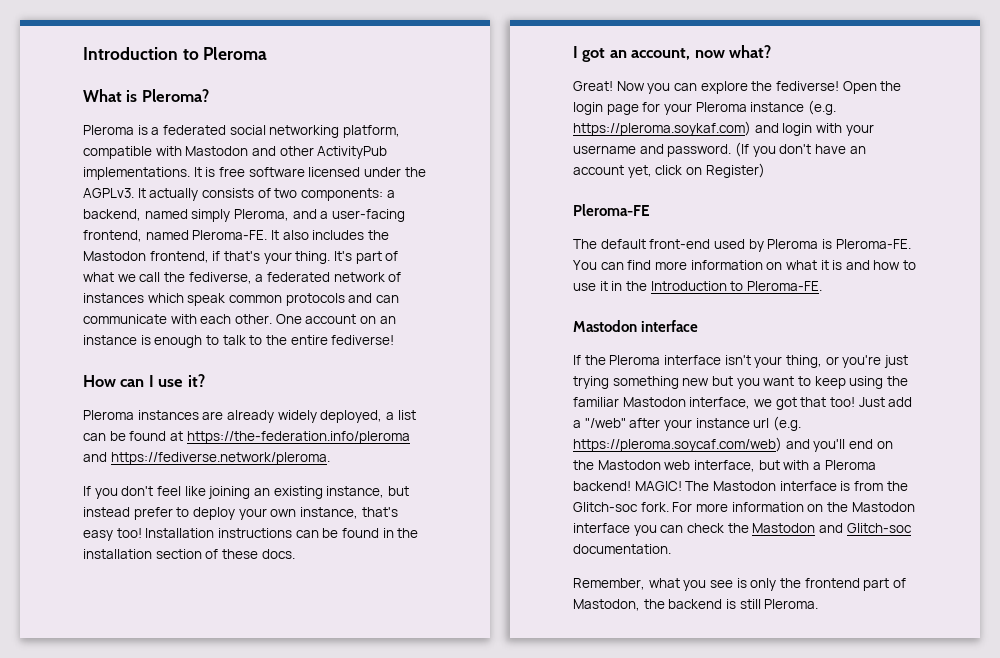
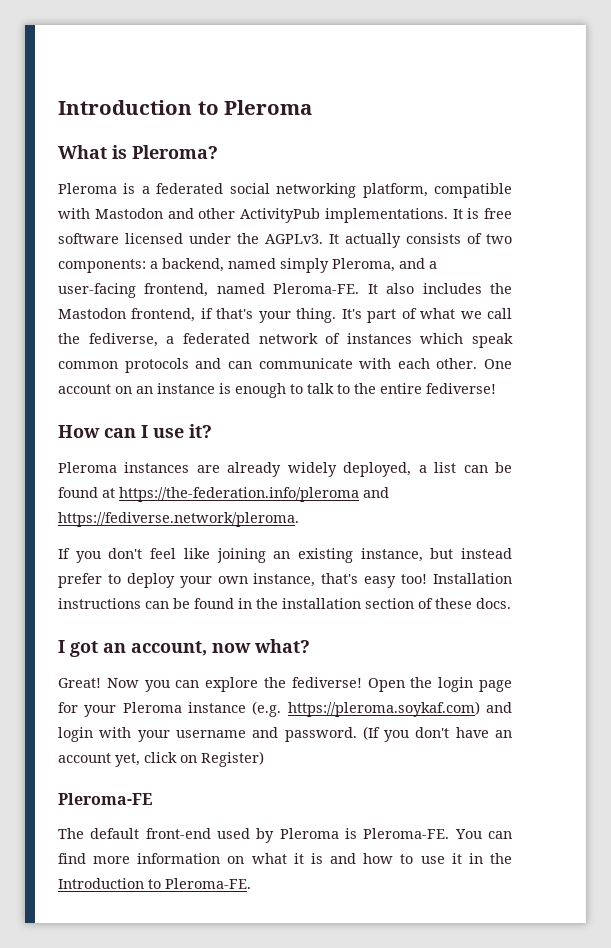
[573,320,699,332] [573,355,908,368] [573,376,908,389] [573,397,913,410] [573,416,801,431] [573,437,893,452] [573,460,876,472] [573,481,908,491] [573,502,915,512] [573,523,912,536] [573,544,671,554] [573,578,906,591] [573,599,819,611] // Mastodon interface // If the Pleroma interface isn't your thing, or you're just trying something new but you want to keep using the familiar Mastodon interface, we got that too! Just add a "/web" after your instance url (e.g. https://pleroma.soycaf.com/web) and you'll end on the Mastodon web interface, but with a Pleroma backend! MAGIC! The Mastodon interface is from the Glitch-soc fork. For more information on the Mastodon interface you can check the Mastodon and Glitch-soc documentation. // Remember, what you see is only the frontend part of Mastodon, the backend is still Pleroma. -> (251, 883) none

